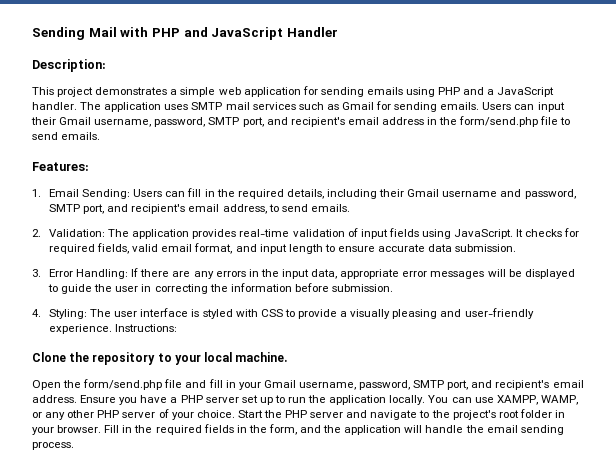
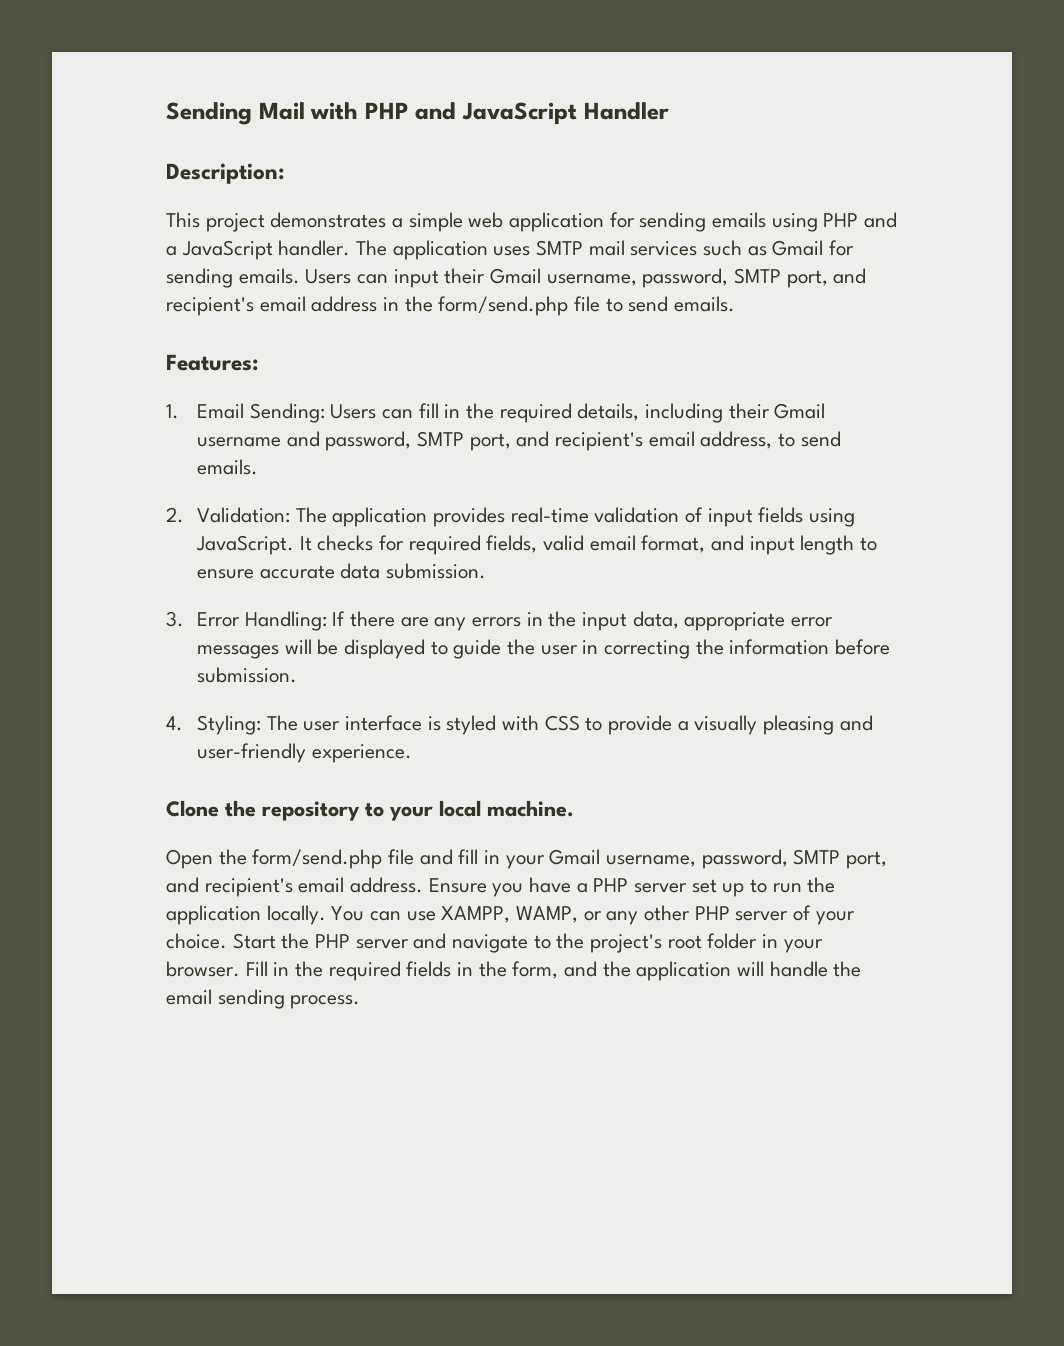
[115,324,178,332] Instructions: -> (412, 753) none

